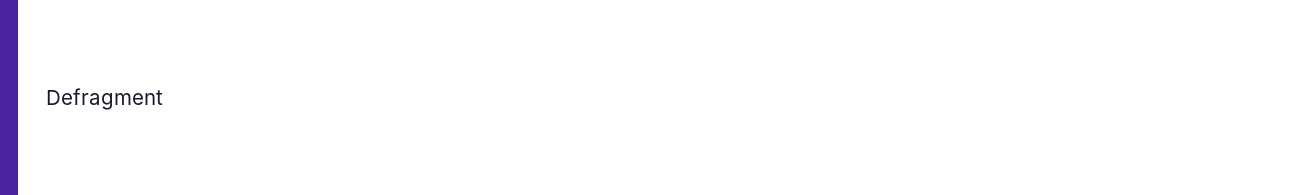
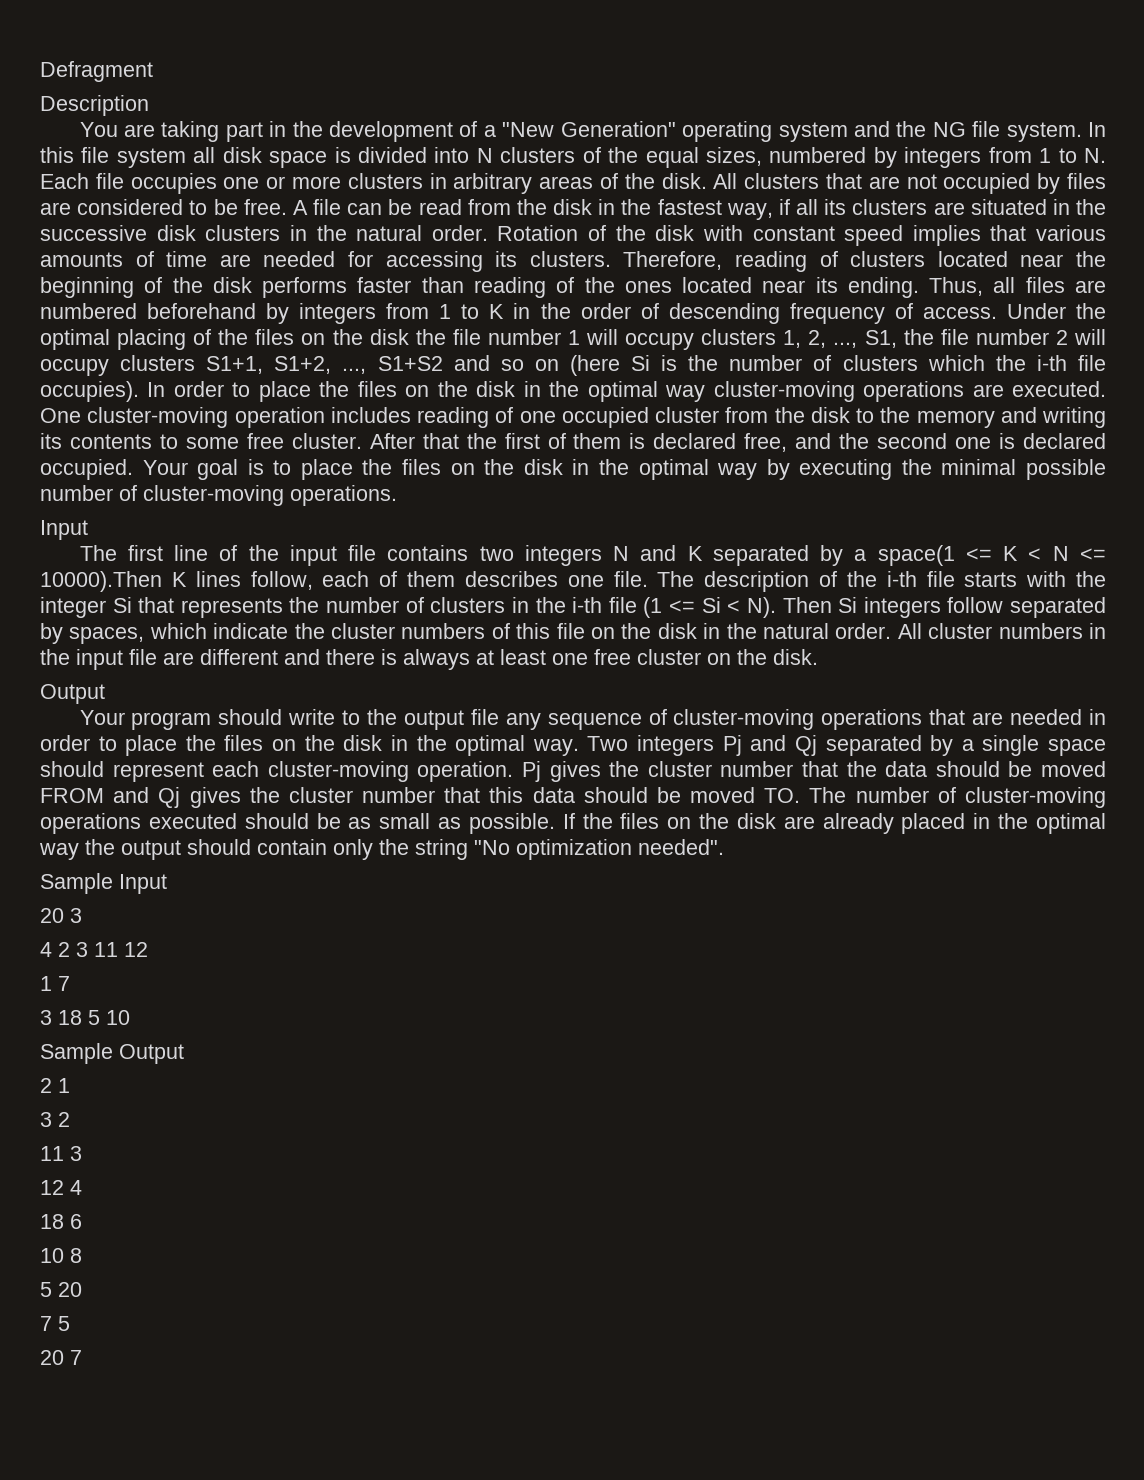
(163, 99) none -> [40,95,149,116] [79,121,1107,142] [40,147,1107,168] [40,173,1106,194] [40,199,1106,220] [40,225,1106,246] [40,251,1107,272] [40,277,1107,298] [40,303,1106,324] [40,329,1106,350] [40,355,1106,376] [40,381,1107,402] [40,407,1106,428] [40,433,1107,452] [40,459,1106,480] [40,485,397,506] [40,520,88,540] [79,545,1106,566] [40,571,1107,592] [40,597,1106,618] [40,623,1106,644] [40,649,818,670] [40,684,105,704] [79,709,1106,730] [40,735,1106,756] [40,761,1107,782] [40,787,1106,808] [40,813,1107,834] [39,839,724,860] [40,873,167,894] [40,908,82,923] [40,942,148,957] [40,976,70,991] [40,1010,130,1025] [40,1043,184,1064] [40,1078,70,1093] [40,1112,70,1127] [40,1146,82,1161] [40,1180,82,1195] [40,1214,82,1229] [40,1248,82,1263] [40,1282,82,1297] [40,1316,70,1331] [40,1350,82,1365] // Description // You are taking part in the development of a "New Generation" operating system and the NG file system. In this file system all disk space is divided into N clusters of the equal sizes, numbered by integers from 1 to N. Each file occupies one or more clusters in arbitrary areas of the disk. All clusters that are not occupied by files are considered to be free. A file can be read from the disk in the fastest way, if all its clusters are situated in the successive disk clusters in the natural order. Rotation of the disk with constant speed implies that various amounts of time are needed for accessing its clusters. Therefore, reading of clusters located near the beginning of the disk performs faster than reading of the ones located near its ending. Thus, all files are numbered beforehand by integers from 1 to K in the order of descending frequency of access. Under the optimal placing of the files on the disk the file number 1 will occupy clusters 1, 2, ..., S1, the file number 2 will occupy clusters S1+1, S1+2, ..., S1+S2 and so on (here Si is the number of clusters which the i-th file occupies). In order to place the files on the disk in the optimal way cluster-moving operations are executed. One cluster-moving operation includes reading of one occupied cluster from the disk to the memory and writing its contents to some free cluster. After that the first of them is declared free, and the second one is declared occupied. Your goal is to place the files on the disk in the optimal way by executing the minimal possible number of cluster-moving operations. // Input // The first line of the input file contains two integers N and K separated by a space(1 <= K < N <= 10000).Then K lines follow, each of them describes one file. The description of the i-th file starts with the integer Si that represents the number of clusters in the i-th file (1 <= Si < N). Then Si integers follow separated by spaces, which indicate the cluster numbers of this file on the disk in the natural order. All cluster numbers in the input file are different and there is always at least one free cluster on the disk. // Output // Your program should write to the output file any sequence of cluster-moving operations that are needed in order to place the files on the disk in the optimal way. Two integers Pj and Qj separated by a single space should represent each cluster-moving operation. Pj gives the cluster number that the data should be moved FROM and Qj gives the cluster number that this data should be moved TO. The number of cluster-moving operations executed should be as small as possible. If the files on the disk are already placed in the optimal way the output should contain only the string "No optimization needed". // Sample Input // 20 3 // 4 2 3 11 12 // 1 7 // 3 18 5 10 // Sample Output // 2 1 // 3 2 // 11 3 // 12 4 // 18 6 // 10 8 // 5 20 // 7 5 // 20 7

